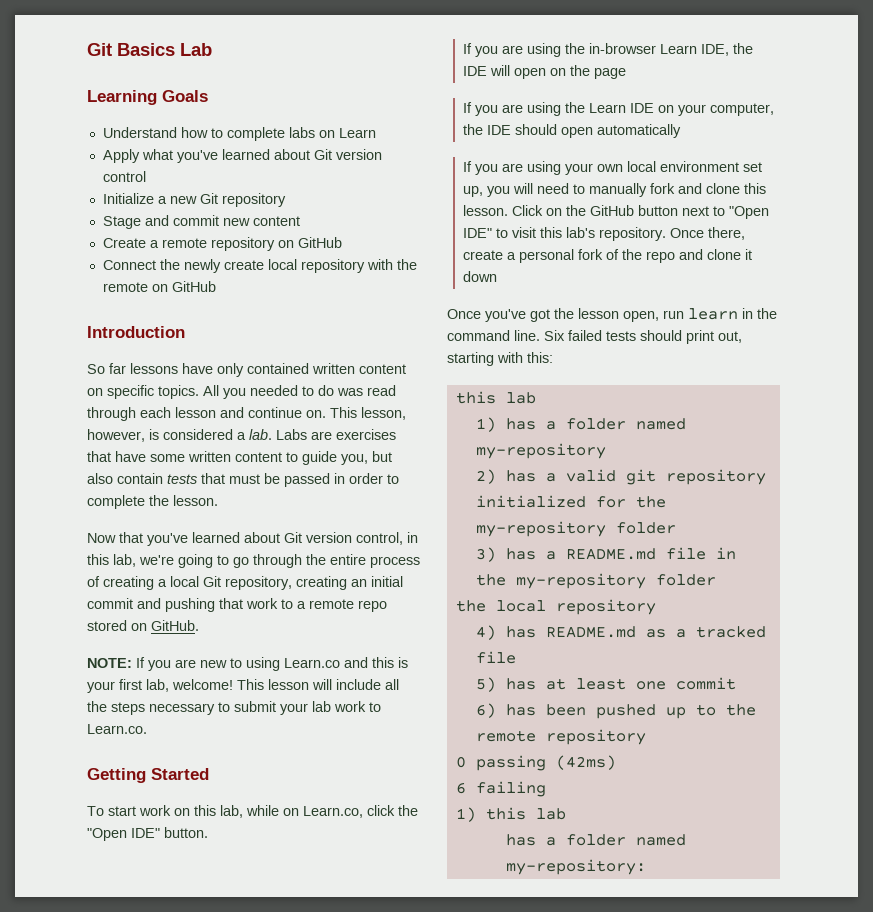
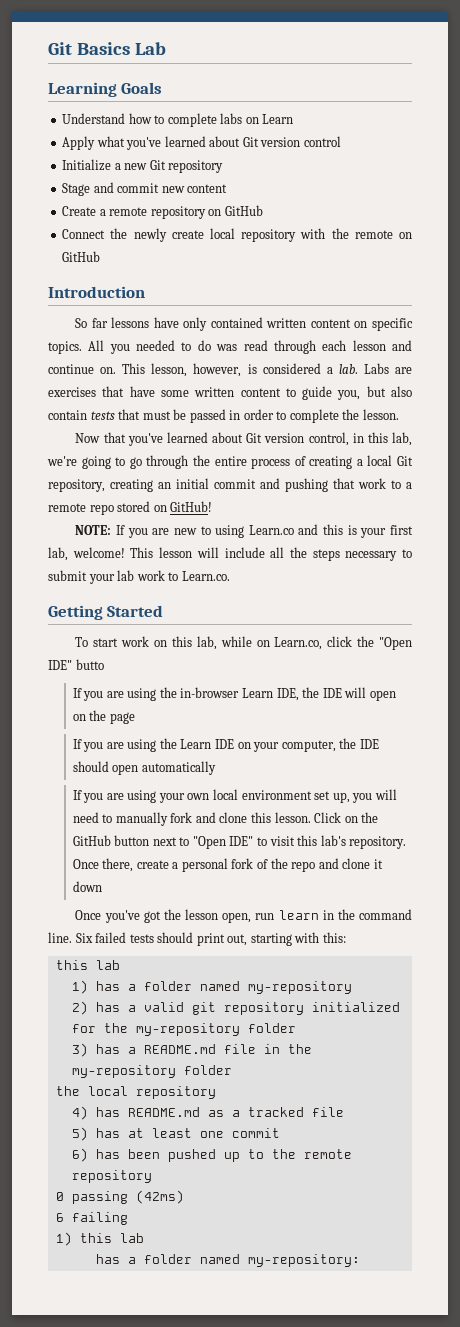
[151,620,199,631] GitHub. -> [170,501,213,512] GitHub!
[164,827,208,838] button. -> [75,659,104,670] butto

